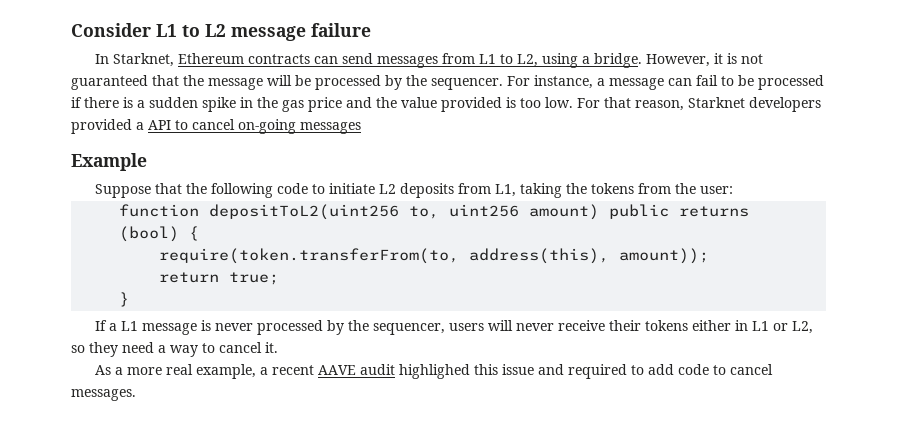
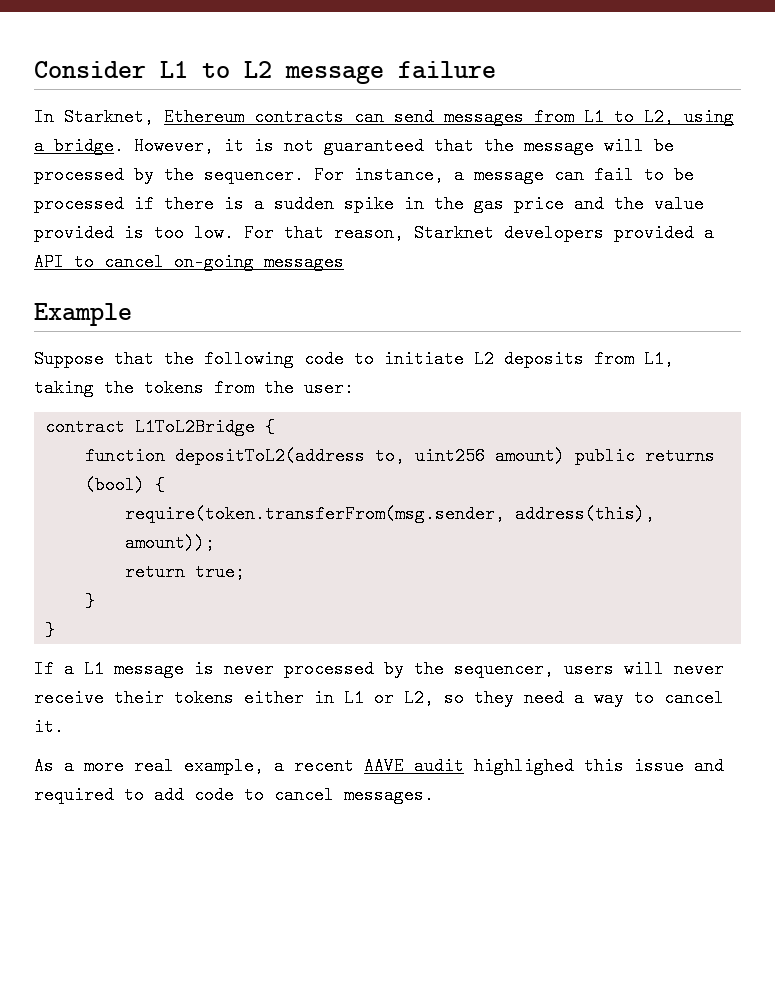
(734, 190) none -> [45,418,276,436] // contract L1ToL2Bridge {
[209,204,400,220] depositToL2(uint256 -> [175,447,366,465] depositToL2(address
[159,248,460,264] require(token.transferFrom(to, -> [125,505,506,523] require(token.transferFrom(msg.sender,
(130, 299) none -> [45,621,56,639] // }

